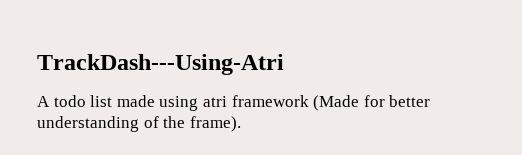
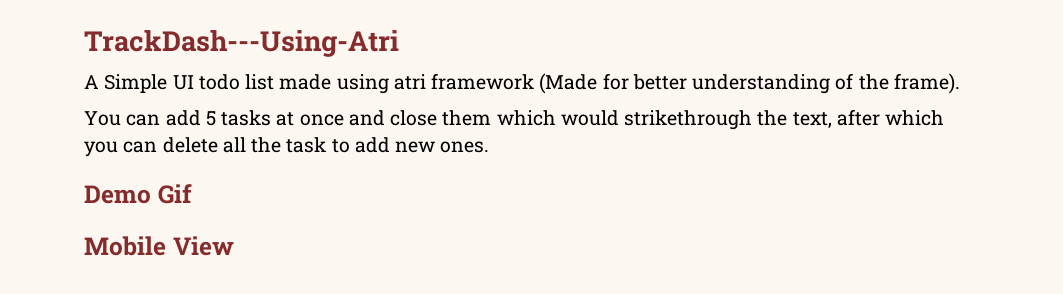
(50, 101) none -> [104,74,194,93] Simple UI
(241, 124) none -> [84,109,945,130] [84,137,490,157] [84,184,192,204] [84,236,234,256] // You can add 5 tasks at once and close them which would strikethrough the text, after which you can delete all the task to add new ones. // Demo Gif // Mobile View

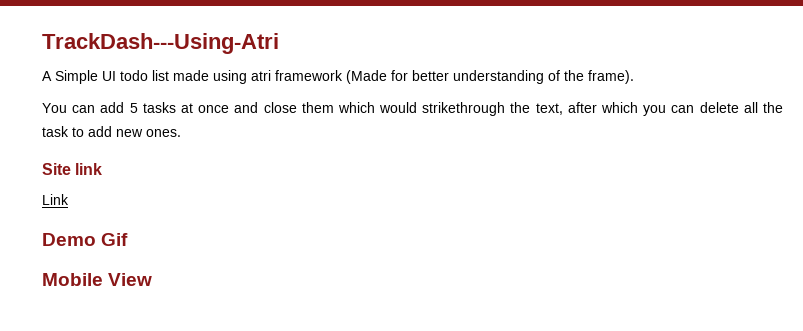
(490, 147) none -> [42,163,103,175] [42,194,69,205] // Site link // Link

